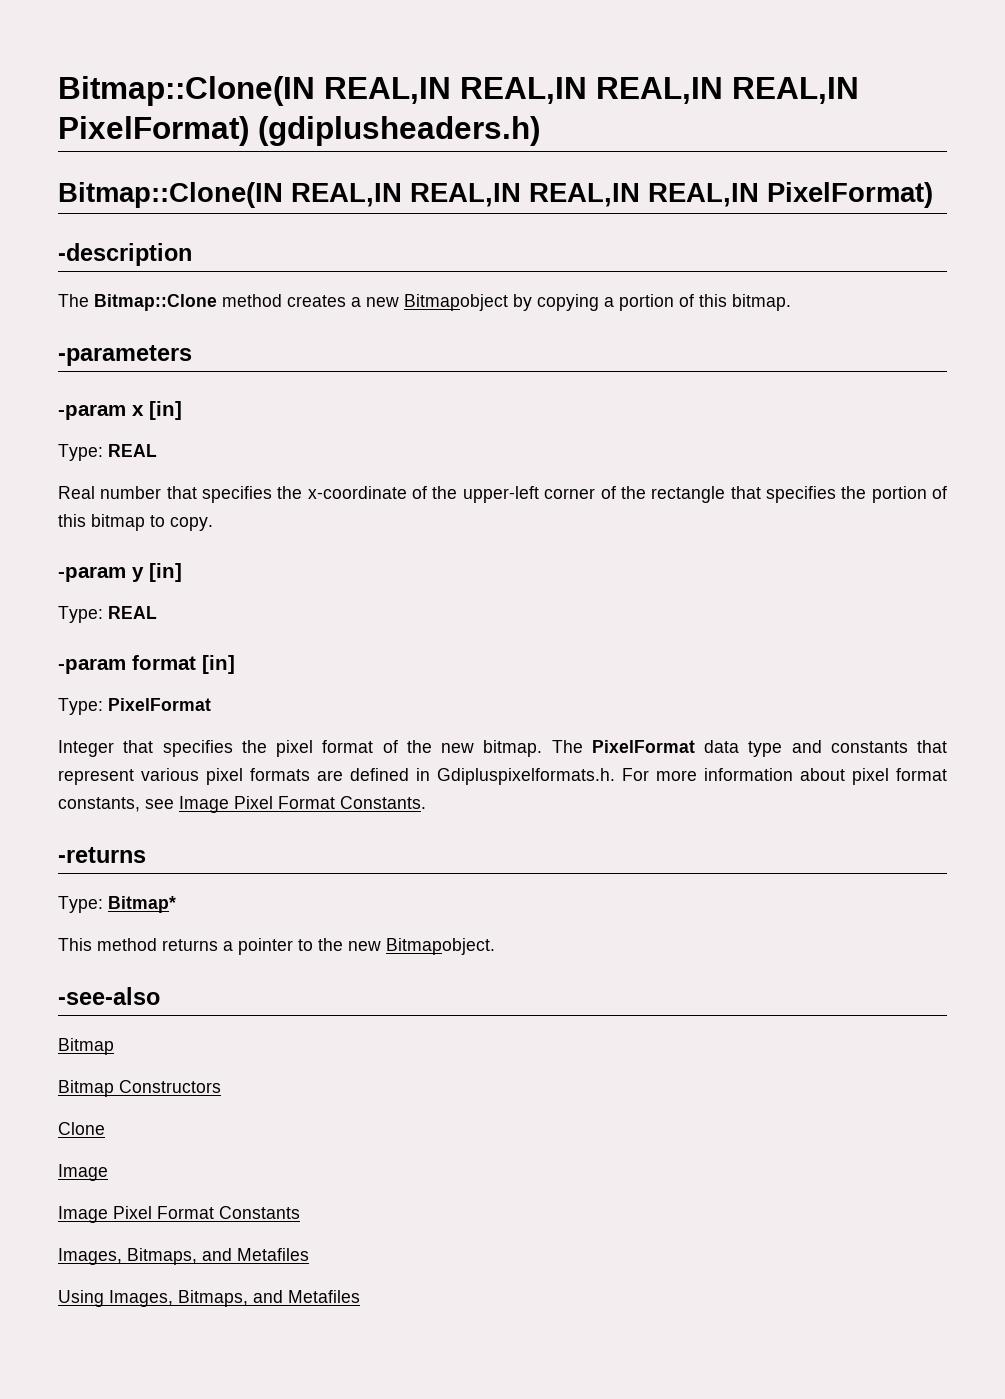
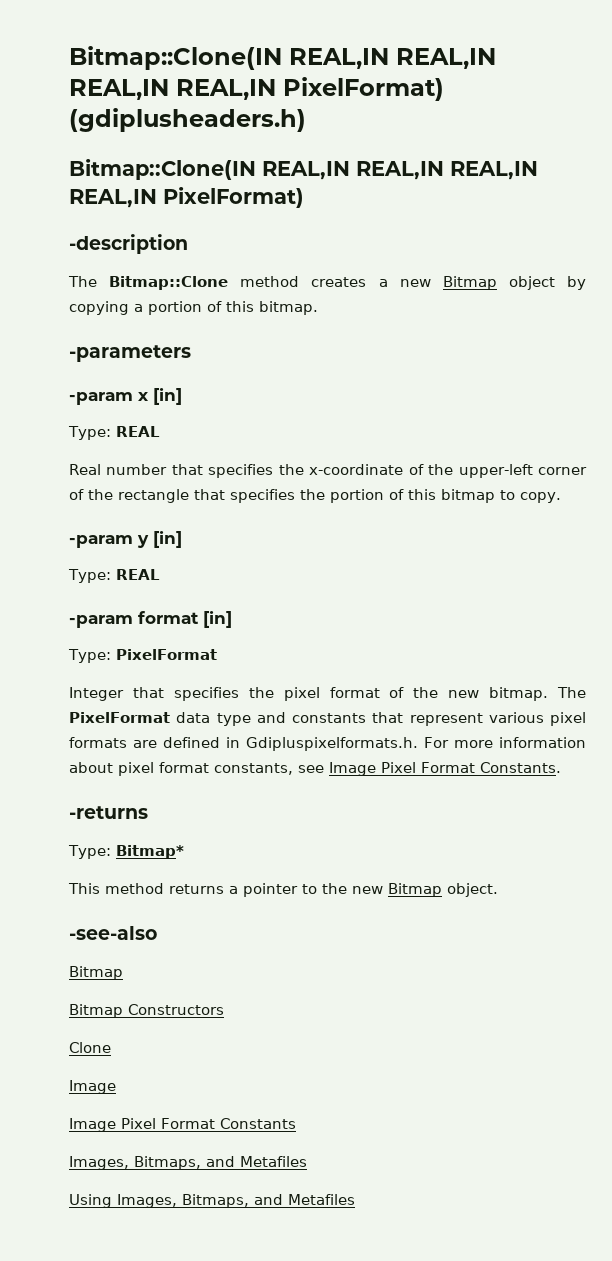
[404,294,508,311] Bitmapobject -> [442,276,555,290] Bitmap object
[386,938,495,955] Bitmapobject. -> [388,883,498,897] Bitmap object.

